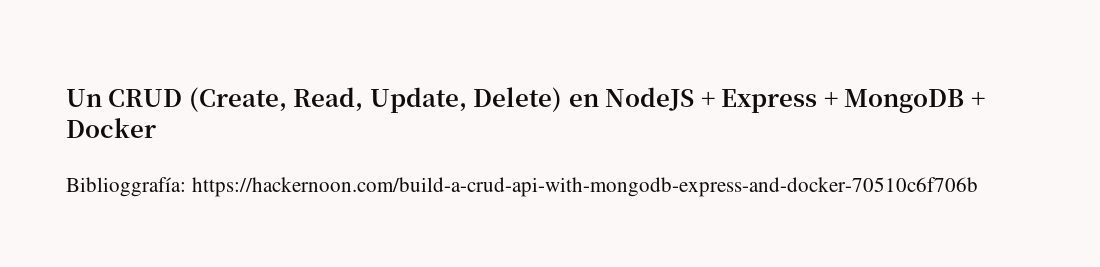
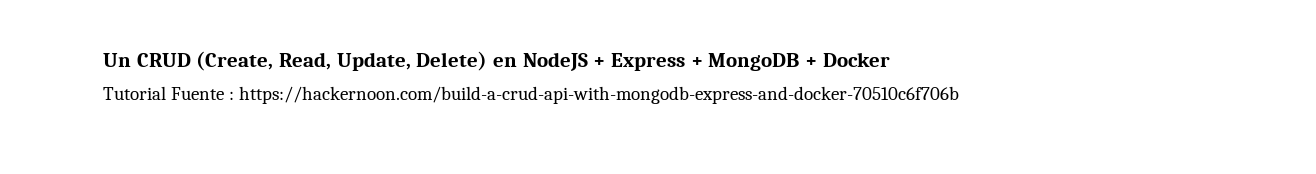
[66,177,186,197] Biblioggrafía: -> [103,86,235,100] Tutorial Fuente :

